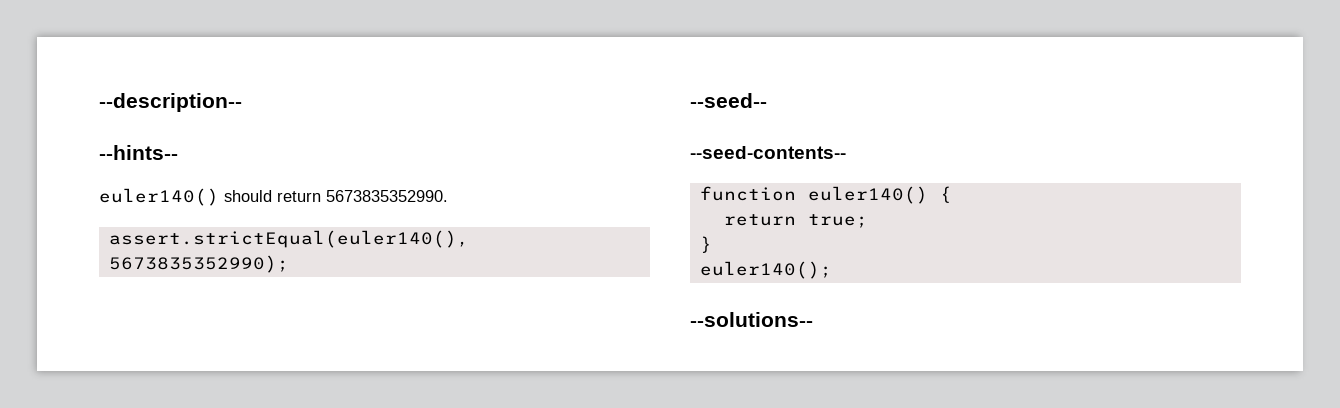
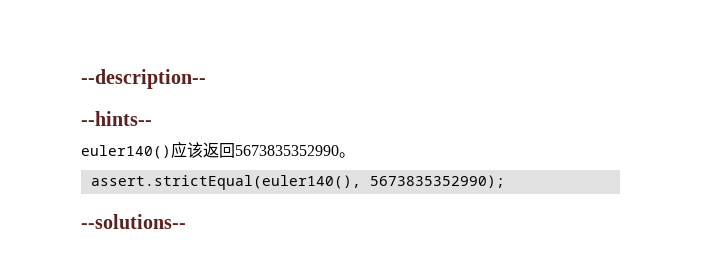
[224,190,448,202] should return 5673835352990. -> [171,141,355,158] 应该返回5673835352990。
[690,93,767,108] [690,146,846,159] [699,186,952,204] [723,214,868,228] [699,236,712,253] [699,261,832,279] // --seed-- // --seed-contents-- // function euler140() { // return true; // } // euler140(); -> (505, 181) none

